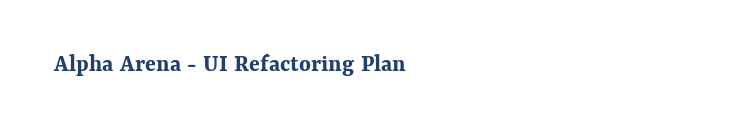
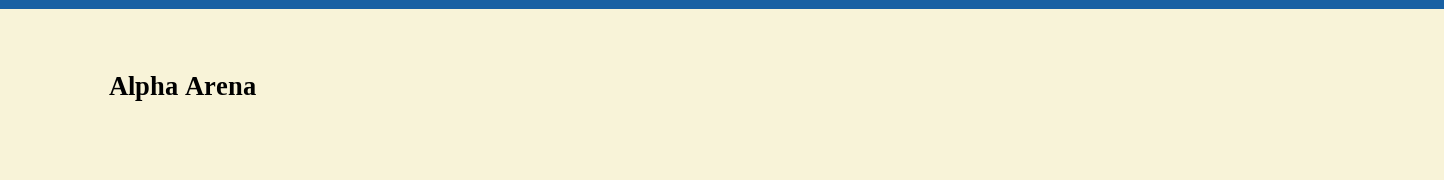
[187,54,407,76] - UI Refactoring Plan -> (257, 86) none

